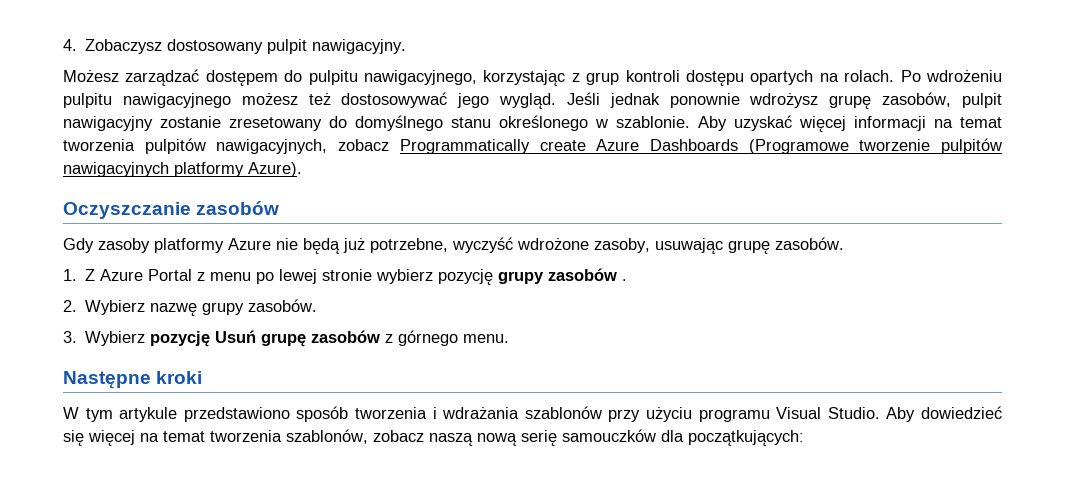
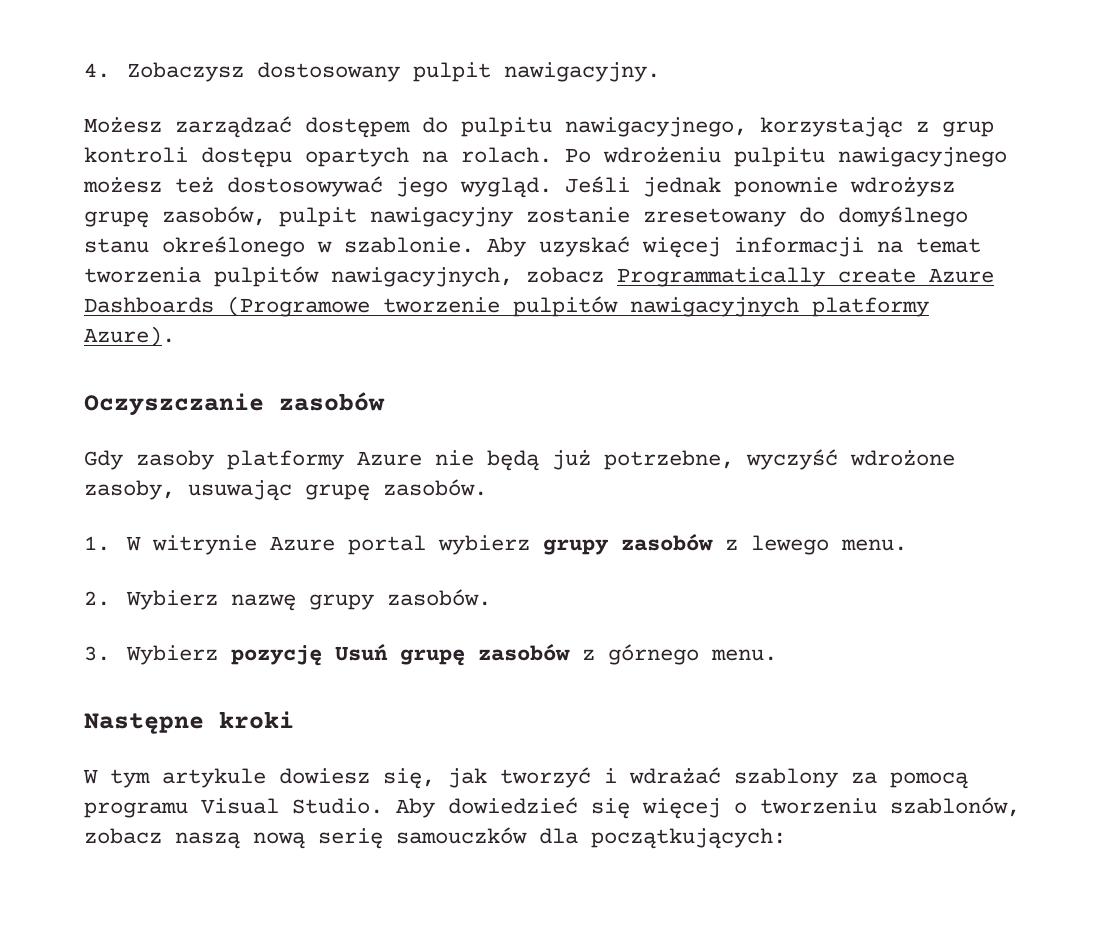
[85,268,628,285] Z Azure Portal z menu po lewej stronie wybierz pozycję grupy zasobów . -> [125,533,907,555] W witrynie Azure portal wybierz grupy zasobów z lewego menu.
[183,406,693,422] przedstawiono sposób tworzenia i wdrażania szablonów przy użyciu -> [279,767,968,789] dowiesz się, jak tworzyć i wdrażać szablony za pomocą
[140,430,282,442] na temat tworzenia -> [734,798,877,814] o tworzeniu

